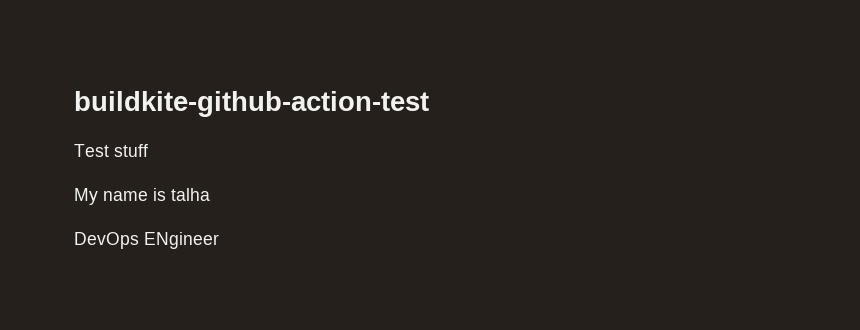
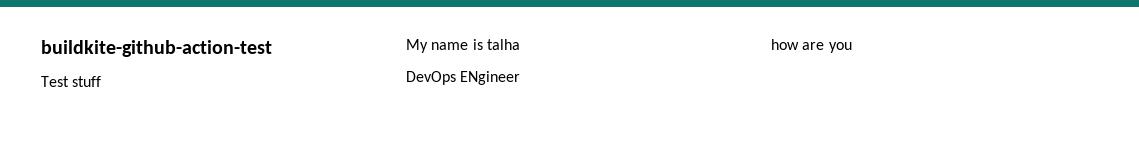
(219, 240) none -> [771,39,852,53] // how are you

